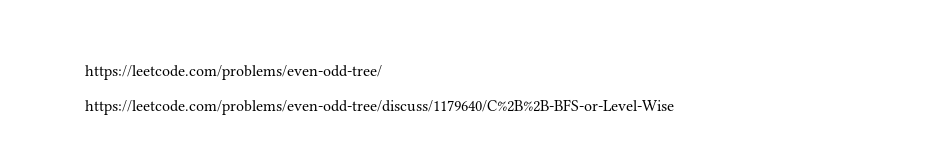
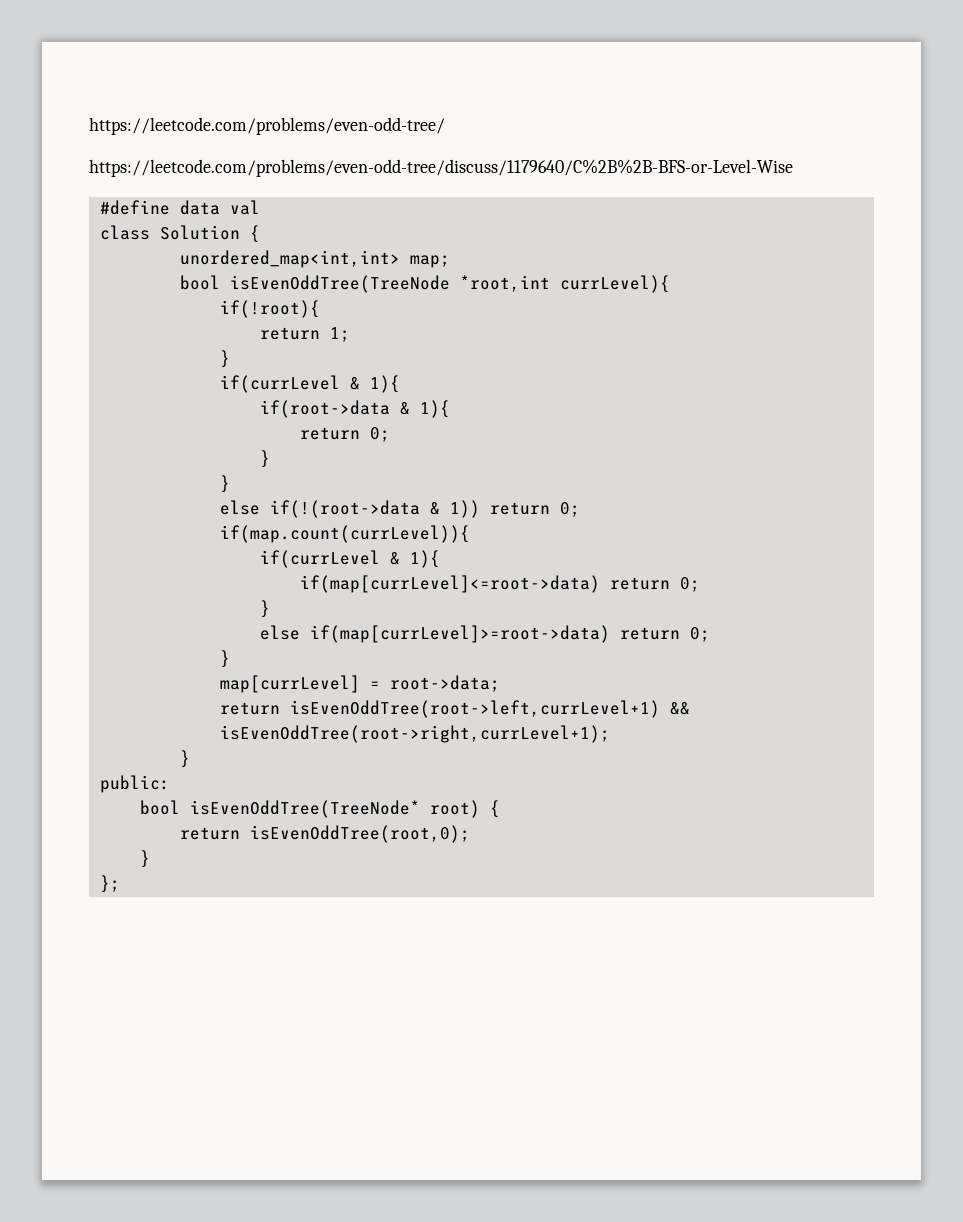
(674, 107) none -> [99,200,260,215] [99,225,260,243] [179,250,450,268] [179,275,670,293] [219,300,320,318] [259,327,350,342] [219,350,230,368] [219,375,400,393] [259,400,450,418] [299,427,390,442] [259,450,270,468] [219,475,230,493] [219,500,580,518] [219,525,470,543] [259,550,440,568] [299,575,700,593] [259,600,270,618] [259,625,710,643] [219,650,230,668] [219,675,500,693] [219,700,690,718] [219,725,610,743] [179,750,190,768] [99,775,170,793] [139,800,500,818] [179,825,470,843] [139,850,150,868] [99,875,120,893] // #define data val // class Solution { // unordered_map<int,int> map; // bool isEvenOddTree(TreeNode *root,int currLevel){ // if(!root){ // return 1; // } // if(currLevel & 1){ // if(root->data & 1){ // return 0; // } // } // else if(!(root->data & 1)) return 0; // if(map.count(currLevel)){ // if(currLevel & 1){ // if(map[currLevel]<=root->data) return 0; // } // else if(map[currLevel]>=root->data) return 0; // } // map[currLevel] = root->data; // return isEvenOddTree(root->left,currLevel+1) && isEvenOddTree(root->right,currLevel+1); // } // public: // bool isEvenOddTree(TreeNode* root) { // return isEvenOddTree(root,0); // } // };

